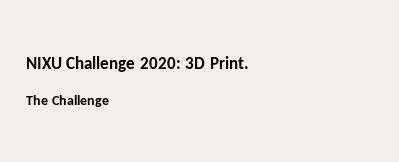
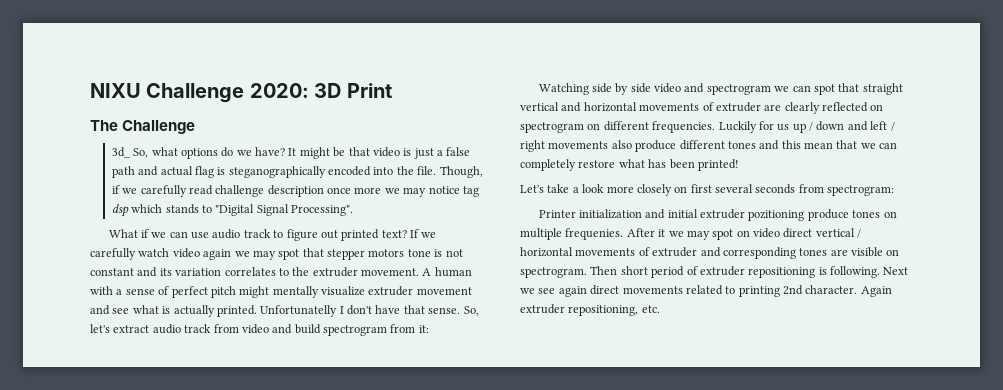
[209,56,249,69] Print. -> [346,83,392,98] Print
(109, 101) none -> [111,147,471,159] [111,166,483,178] [111,185,479,197] [111,204,354,217] [108,229,437,241] [90,248,463,260] [90,267,472,277] [90,286,472,298] [90,305,479,317] [90,324,429,336] [538,83,903,95] [520,102,884,114] [520,121,895,133] [520,140,898,152] [520,159,739,171] [520,184,895,196] [538,209,897,221] [520,228,862,240] [520,247,900,259] [520,266,909,278] [520,285,892,297] [520,304,660,316] // 3d_ So, what options do we have? It might be that video is just a false path and actual flag is steganographically encoded into the file. Though, if we carefully read challenge description once more we may notice tag dsp which stands to "Digital Signal Processing". // What if we can use audio track to figure out printed text? If we carefully watch video again we may spot that stepper motors tone is not constant and its variation correlates to the extruder movement. A human with a sense of perfect pitch might mentally visualize extruder movement and see what is actually printed. Unfortunatelly I don't have that sense. So, let's extract audio track from video and build spectrogram from it: // Watching side by side video and spectrogram we can spot that straight vertical and horizontal movements of extruder are clearly reflected on spectrogram on different frequencies. Luckily for us up / down and left / right movements also produce different tones and this mean that we can completely restore what has been printed! // Let's take a look more closely on first several seconds from spectrogram: // Printer initialization and initial extruder pozitioning produce tones on multiple frequenies. After it we may spot on video direct vertical / horizontal movements of extruder and corresponding tones are visible on spectrogram. Then short period of extruder repositioning is following. Next we see again direct movements related to printing 2nd character. Again extruder repositioning, etc.

